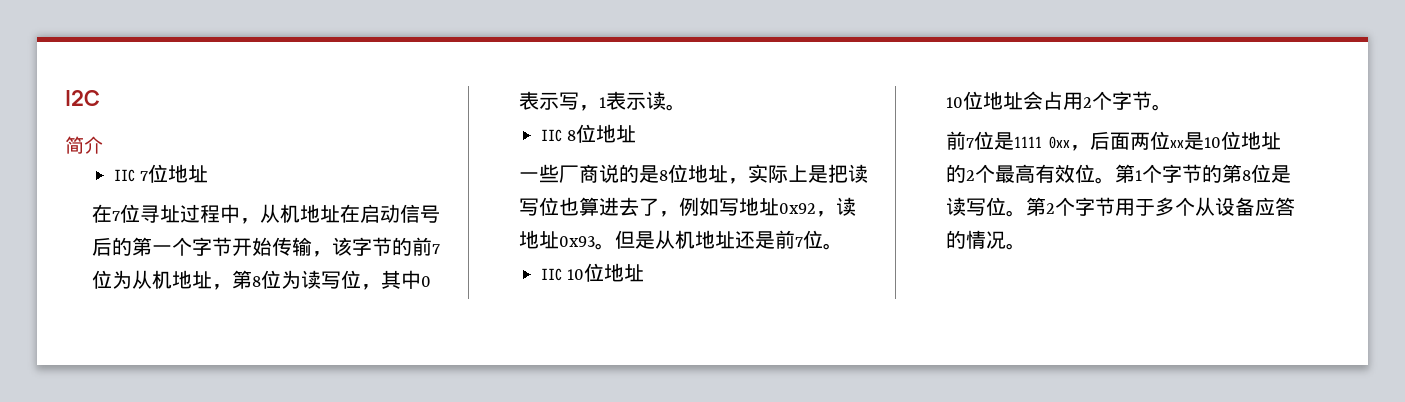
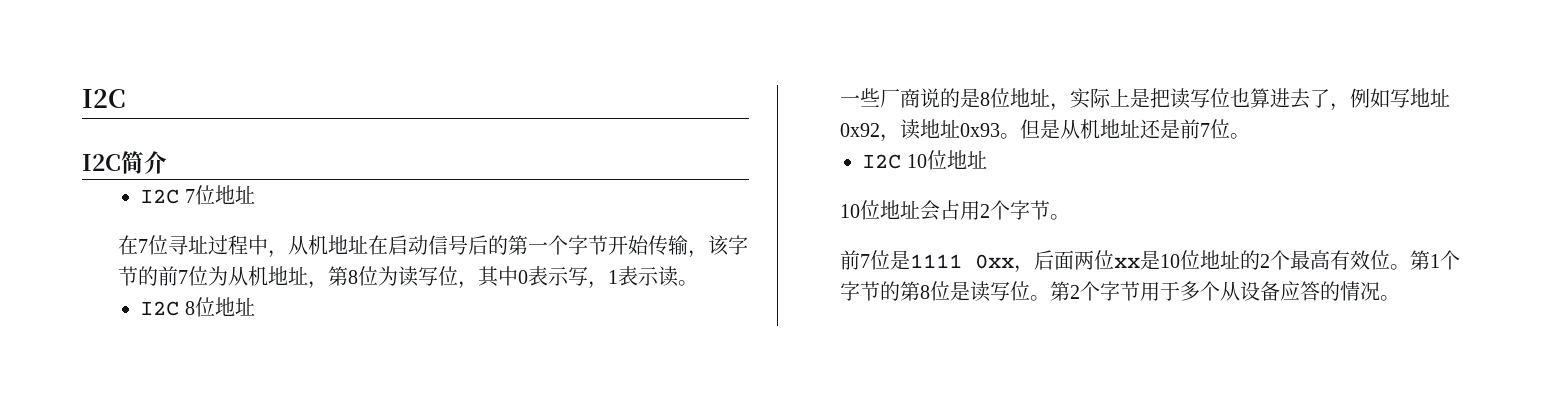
(100, 98) none -> [82,154,121,171] I2C
[113,169,135,182] IIC -> [140,189,180,204] I2C
[540,129,562,142] IIC -> [140,301,180,316] I2C
[540,268,562,281] IIC -> [862,154,902,169] I2C

